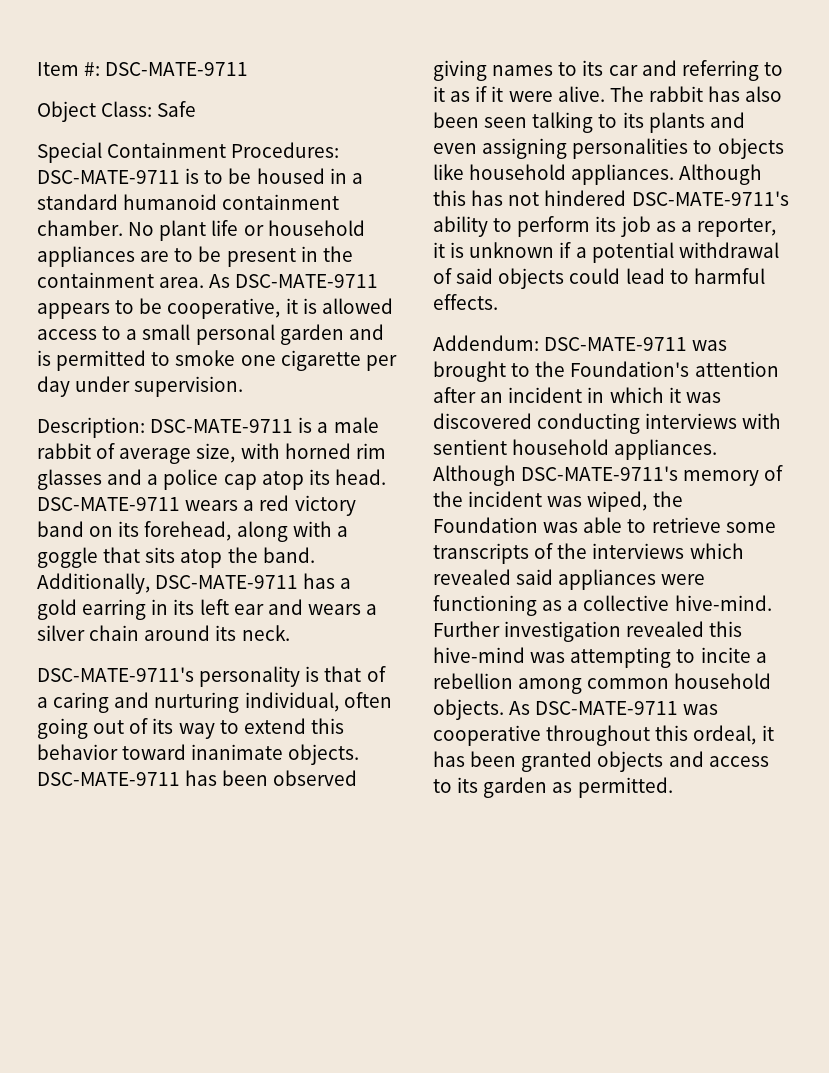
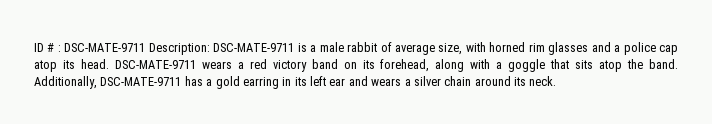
[37,62,249,76] [37,101,197,122] [37,142,340,163] [37,168,363,184] [37,194,340,210] [37,220,365,241] [37,246,353,267] [37,272,379,288] [37,298,393,319] [37,324,384,345] [37,350,397,371] [37,376,244,397] Item #: DSC-MATE-9711 // Object Class: Safe // Special Containment Procedures: DSC-MATE-9711 is to be housed in a standard humanoid containment chamber. No plant life or household appliances are to be present in the containment area. As DSC-MATE-9711 appears to be cooperative, it is allowed access to a small personal garden and is permitted to smoke one cigarette per day under supervision. // -> [34,43,146,52] ID # : DSC-MATE-9711
[37,666,386,687] [37,692,392,713] [37,718,344,739] [37,744,360,765] [37,770,358,786] [433,60,783,81] [433,86,783,102] [433,112,745,133] [433,138,784,159] [433,164,763,185] [433,190,789,206] [433,216,776,237] [433,242,779,263] [433,268,765,289] [433,294,498,310] [433,335,728,351] [433,361,779,382] [433,387,721,403] [433,413,782,434] [433,439,718,460] [433,465,784,486] [433,491,683,512] [433,517,776,533] [433,543,744,564] [433,569,706,590] [433,595,772,616] [433,621,743,642] [433,647,767,668] [433,673,772,694] [433,699,719,720] [433,725,774,746] [433,751,769,772] [433,777,673,798] // DSC-MATE-9711's personality is that of a caring and nurturing individual, often going out of its way to extend this behavior toward inanimate objects. DSC-MATE-9711 has been observed giving names to its car and referring to it as if it were alive. The rabbit has also been seen talking to its plants and even assigning personalities to objects like household appliances. Although this has not hindered DSC-MATE-9711's ability to perform its job as a reporter, it is unknown if a potential withdrawal of said objects could lead to harmful effects. // Addendum: DSC-MATE-9711 was brought to the Foundation's attention after an incident in which it was discovered conducting interviews with sentient household appliances. Although DSC-MATE-9711's memory of the incident was wiped, the Foundation was able to retrieve some transcripts of the interviews which revealed said appliances were functioning as a collective hive-mind. Further investigation revealed this hive-mind was attempting to incite a rebellion among common household objects. As DSC-MATE-9711 was cooperative throughout this ordeal, it has been granted objects and access to its garden as permitted. -> (557, 81) none

